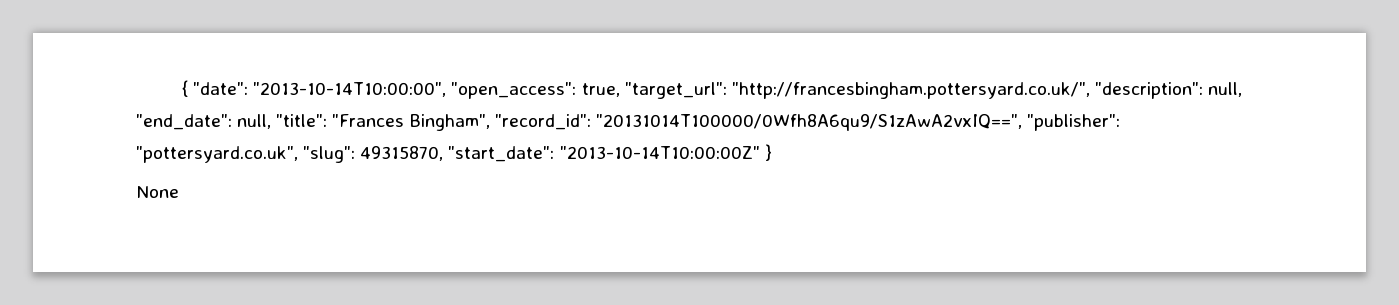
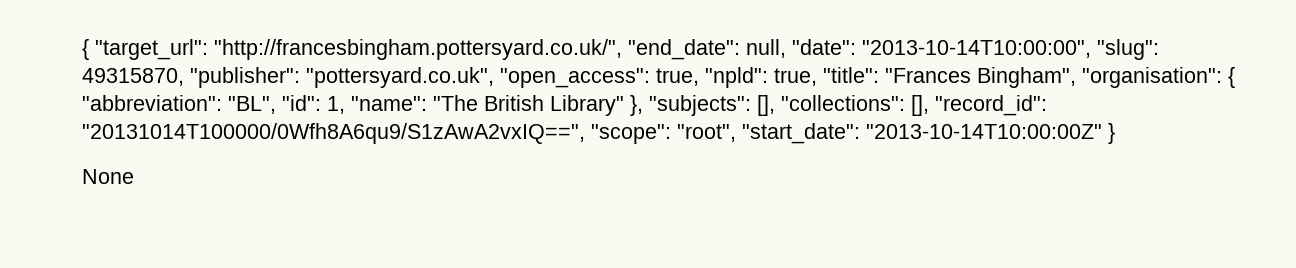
[181,80,1243,99] [136,114,1120,131] [136,146,444,163] { "date": "2013-10-14T10:00:00", "open_access": true, "target_url": "http://francesbingham.pottersyard.co.uk/", "description": null, "end_date": null, "title": "Frances Bingham", "record_id": "20131014T100000/0Wfh8A6qu9/S1zAwA2vxIQ==", "publisher": "pottersyard.co.uk", "slug": 49315870, -> [82,39,1159,60] [82,67,1235,88] [82,95,1047,116] [82,123,736,144] { "target_url": "http://francesbingham.pottersyard.co.uk/", "end_date": null, "date": "2013-10-14T10:00:00", "slug": 49315870, "publisher": "pottersyard.co.uk", "open_access": true, "npld": true, "title": "Frances Bingham", "organisation": { "abbreviation": "BL", "id": 1, "name": "The British Library" }, "subjects": [], "collections": [], "record_id": "20131014T100000/0Wfh8A6qu9/S1zAwA2vxIQ==", "scope": "root",

